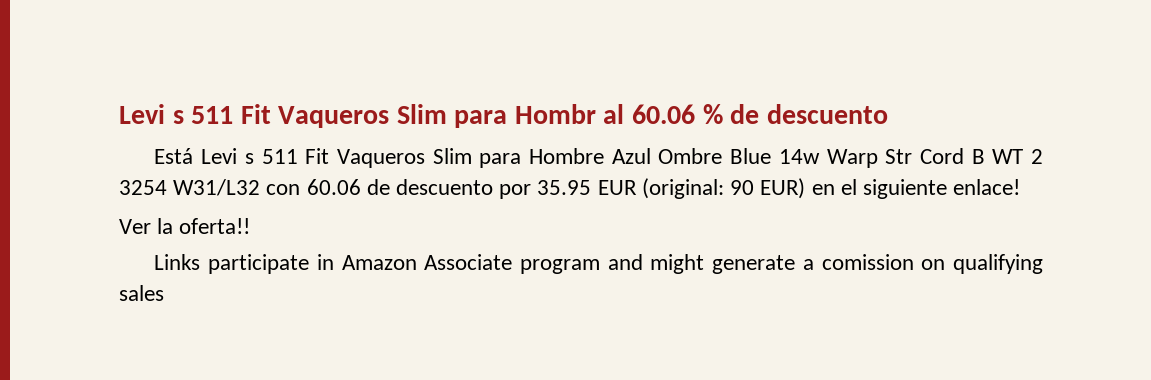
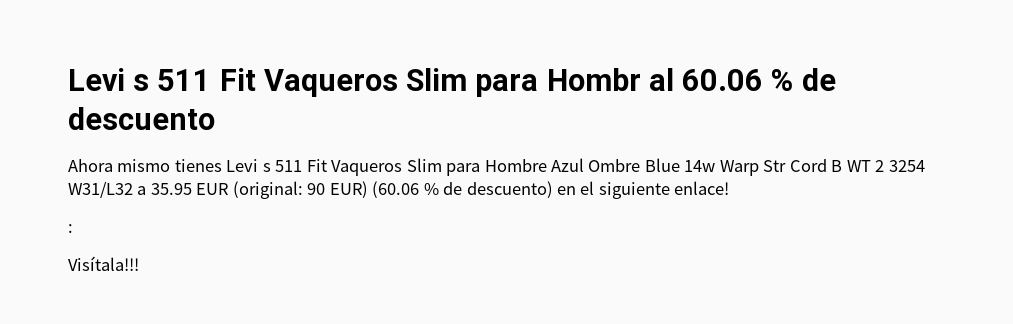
[154,148,194,164] Está -> [68,159,222,172] Ahora mismo tienes
[266,179,532,199] con 60.06 de descuento por -> [137,186,147,195] a
(806, 188) none -> [372,181,553,198] (60.06 % de descuento)
[119,218,251,234] [154,254,1043,274] [119,285,164,301] Ver la oferta!! // Links participate in Amazon Associate program and might generate a comission on qualifying sales -> [68,224,73,233] [68,256,139,271] : // Visítala!!!

